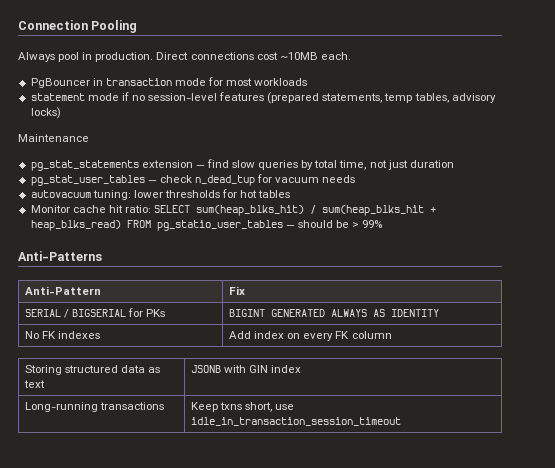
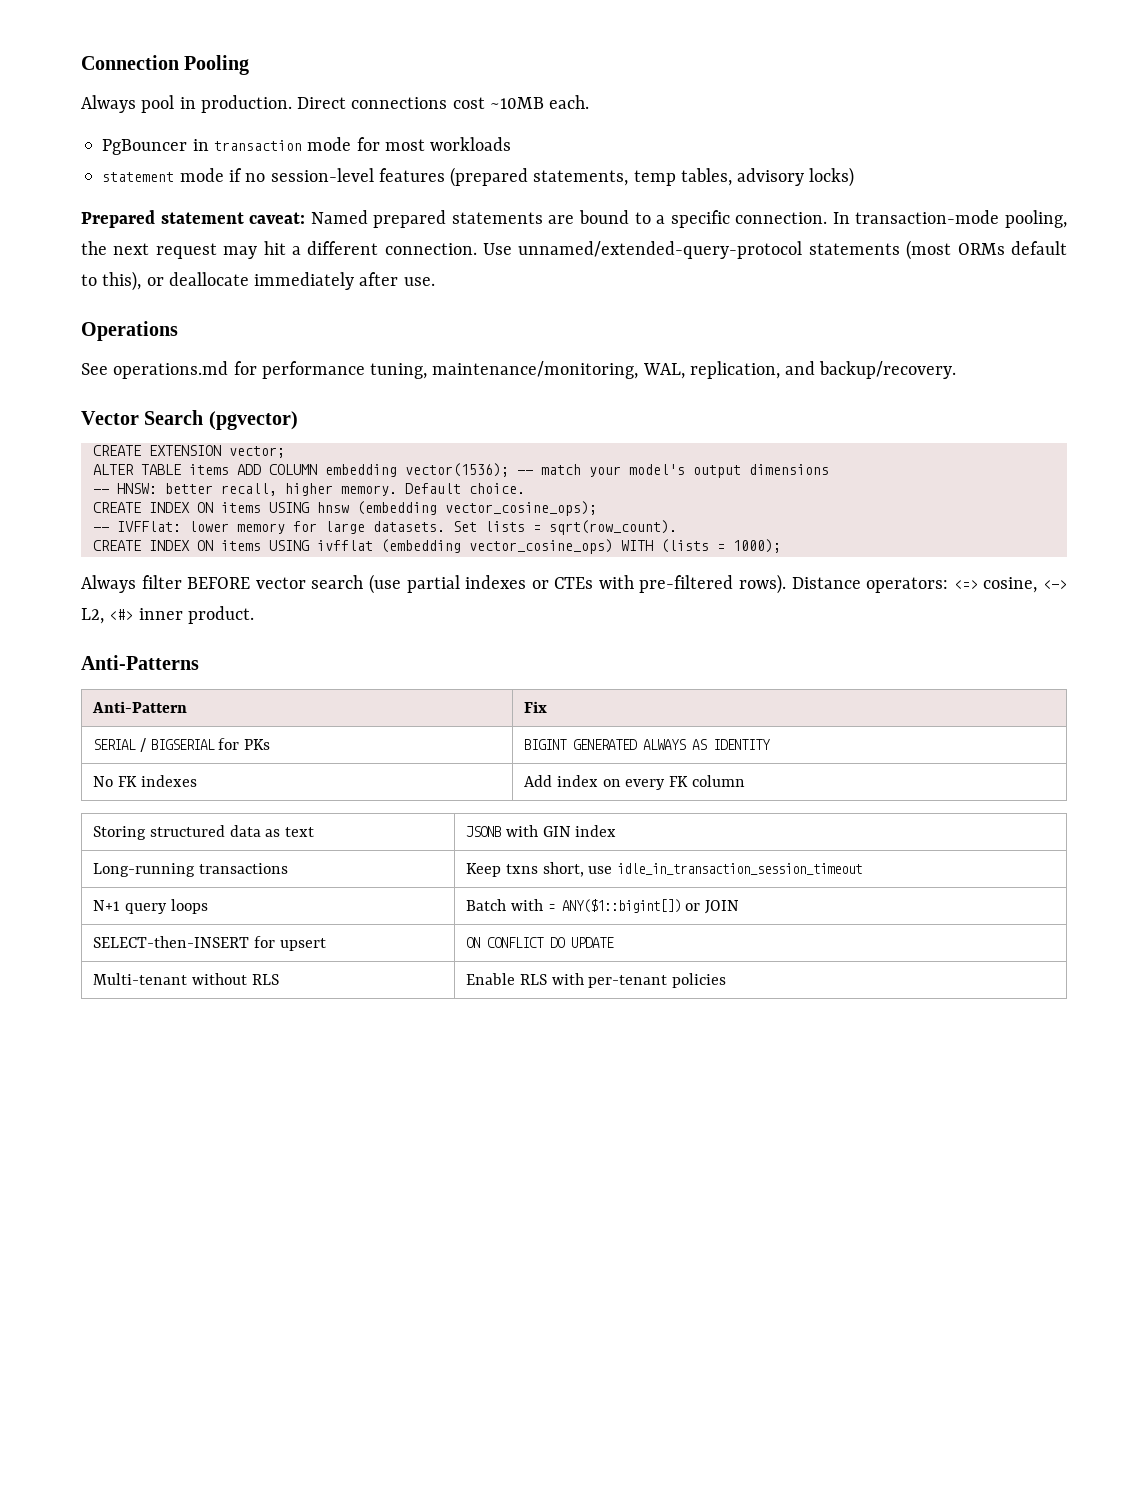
[18,134,89,142] [30,159,454,171] [30,174,356,186] [30,189,291,200] [30,205,437,216] [30,220,383,231] Maintenance // pg_stat_statements extension — find slow queries by total time, not just duration // pg_stat_user_tables — check n_dead_tup for vacuum needs // autovacuum tuning: lower thresholds for hot tables // Monitor cache hit ratio: SELECT sum(heap_blks_hit) / sum(heap_blks_hit + heap_blks_read) FROM pg_statio_user_tables — should be > 99% -> [81,210,1067,228] [81,240,1067,260] [81,271,435,291] [81,321,178,341] [81,361,957,379] [81,410,298,430] [92,445,285,458] [92,463,829,478] [92,483,525,496] [92,501,597,516] [92,520,677,535] [92,539,781,554] [81,574,1068,594] [81,606,254,624] Prepared statement caveat: Named prepared statements are bound to a specific connection. In transaction-mode pooling, the next request may hit a different connection. Use unnamed/extended-query-protocol statements (most ORMs default to this), or deallocate immediately after use. // Operations // See operations.md for performance tuning, maintenance/monitoring, WAL, replication, and backup/recovery. // Vector Search (pgvector) // CREATE EXTENSION vector; // ALTER TABLE items ADD COLUMN embedding vector(1536); -- match your model's output dimensions // -- HNSW: better recall, higher memory. Default choice. // CREATE INDEX ON items USING hnsw (embedding vector_cosine_ops); // -- IVFFlat: lower memory for large datasets. Set lists = sqrt(row_count). // CREATE INDEX ON items USING ivfflat (embedding vector_cosine_ops) WITH (lists = 1000); // Always filter BEFORE vector search (use partial indexes or CTEs with pre-filtered rows). Distance operators: <=> cosine, <-> L2, <#> inner product.
(401, 421) none -> [93,899,208,914] [466,899,740,914] [93,936,326,951] [466,937,615,948] [93,973,279,985] [466,973,727,988] // N+1 query loops | Batch with = ANY($1::bigint[]) or JOIN // SELECT-then-INSERT for upsert | ON CONFLICT DO UPDATE // Multi-tenant without RLS | Enable RLS with per-tenant policies

